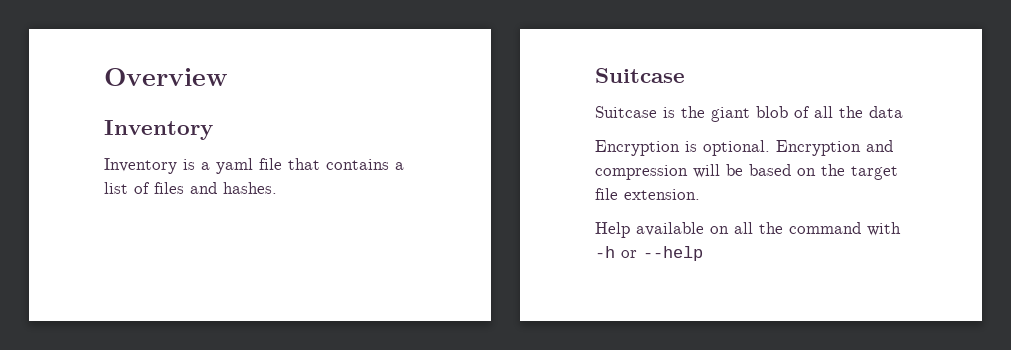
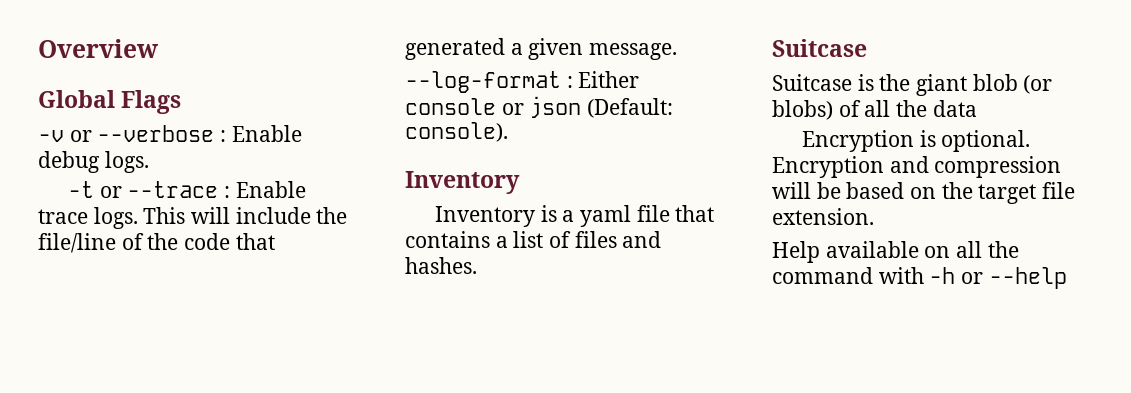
(228, 77) none -> [38,90,182,114] [38,125,302,142] [38,151,149,173] [67,181,306,198] [38,207,348,229] [38,233,275,253] [405,38,678,60] [405,71,640,93] [405,96,674,118] [405,122,508,142] // Global Flags // -v or --verbose : Enable debug logs. // -t or --trace : Enable trace logs. This will include the file/line of the code that generated a given message. // --log-format : Either console or json (Default: console).
(788, 112) none -> [1023,75,1053,94] [772,100,833,120] (or blobs)

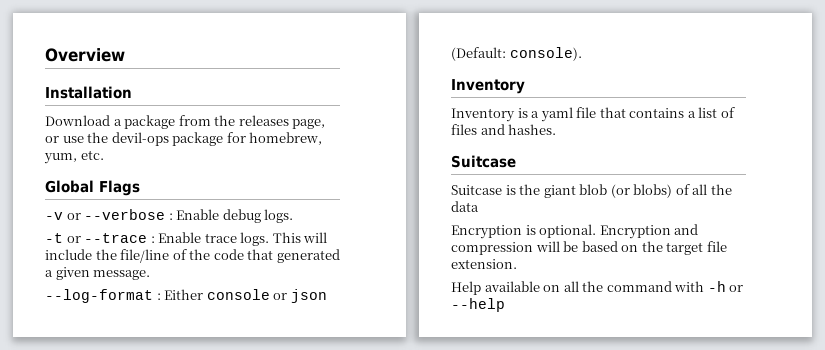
(158, 48) none -> [45,86,132,99] [45,115,326,129] [45,132,323,146] [44,150,104,164] // Installation // Download a package from the releases page, or use the devil-ops package for homebrew, yum, etc.

